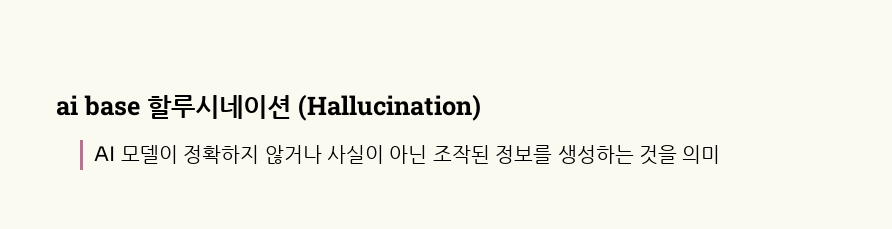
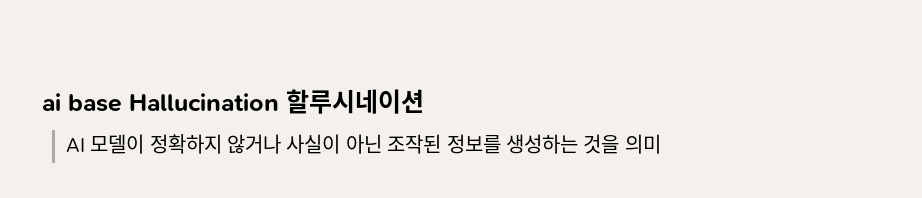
(140, 105) none -> [129,93,279,111] Hallucination
[297,94,481,121] (Hallucination) -> (424, 101) none

